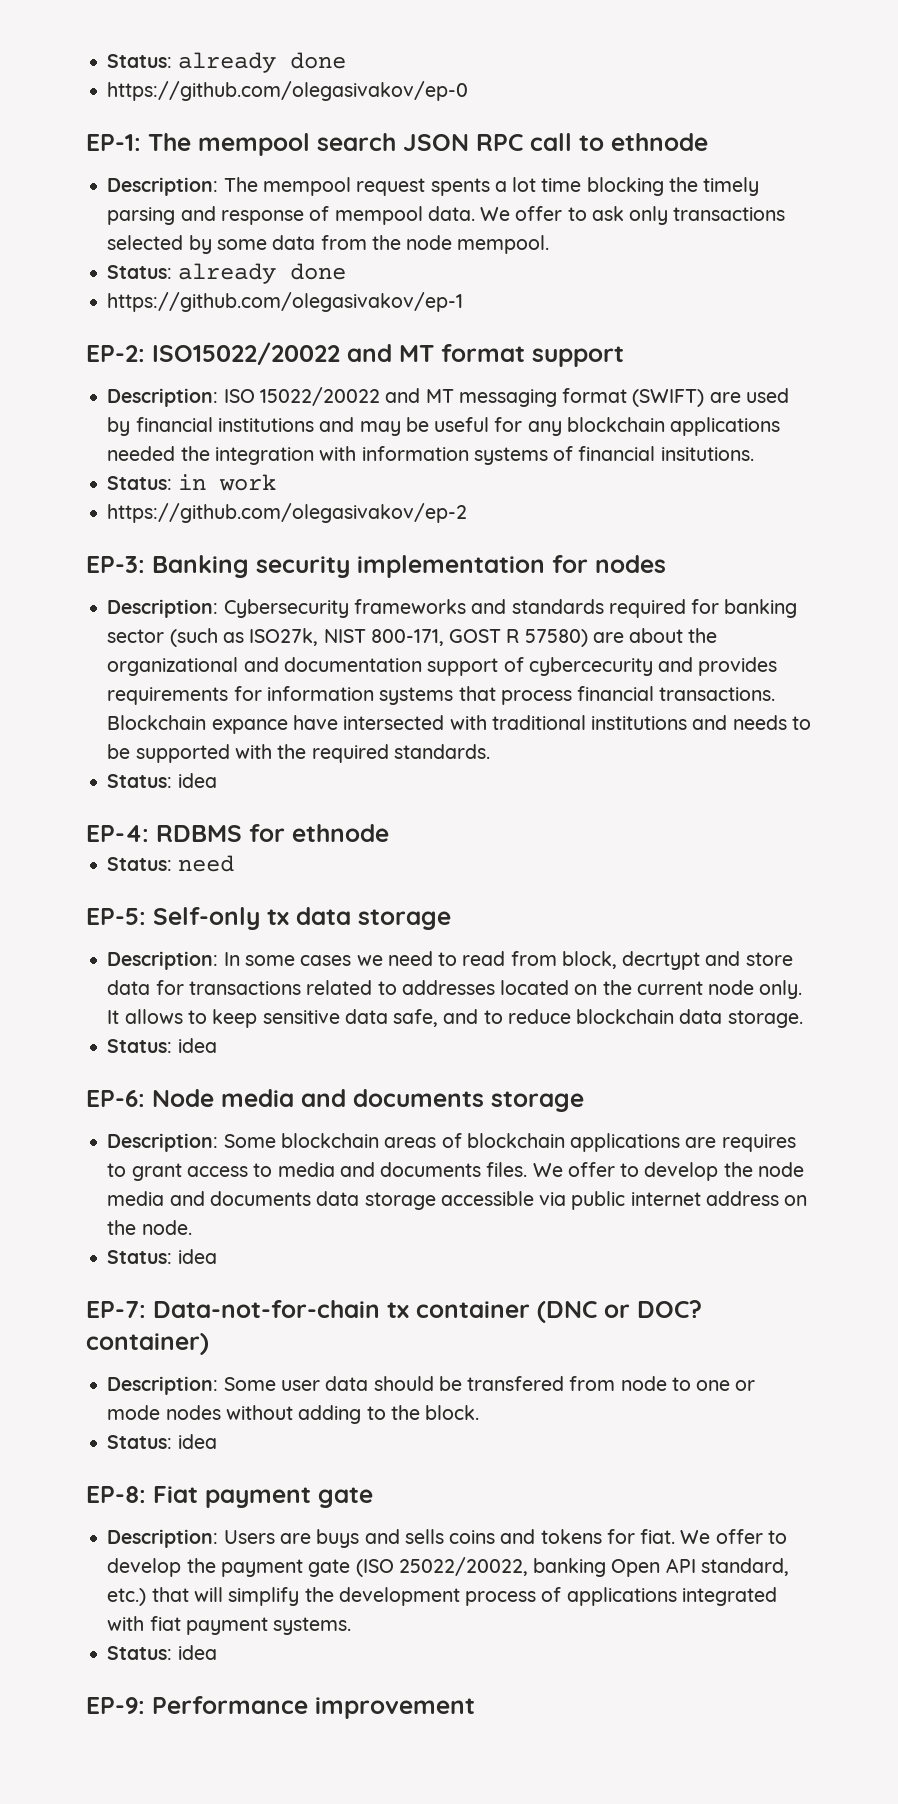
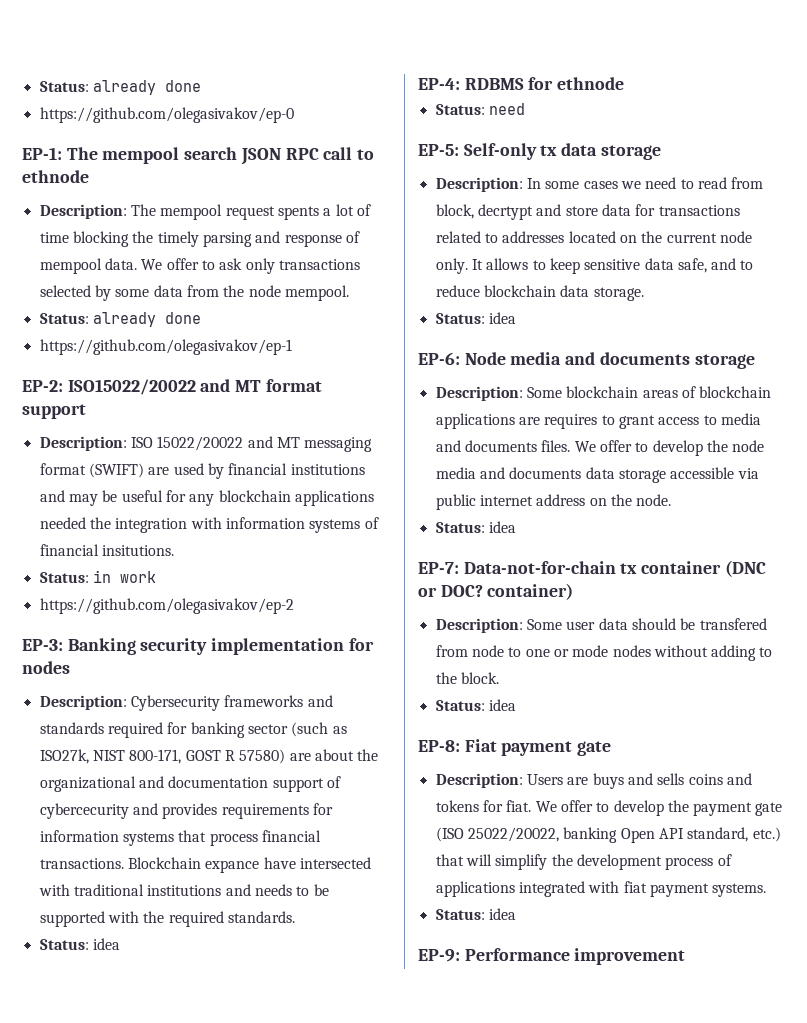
(537, 184) none -> [356,204,371,216] of

